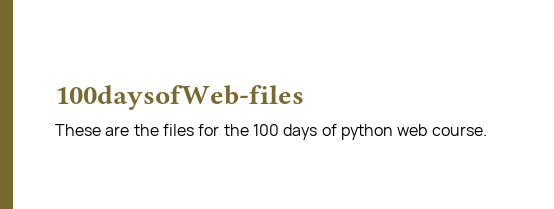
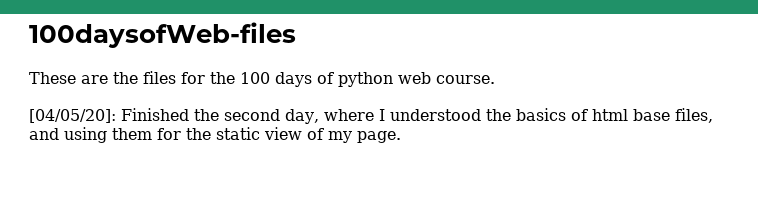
(487, 131) none -> [29,108,713,124] [29,127,401,143] // [04/05/20]: Finished the second day, where I understood the basics of html base files, and using them for the static view of my page.

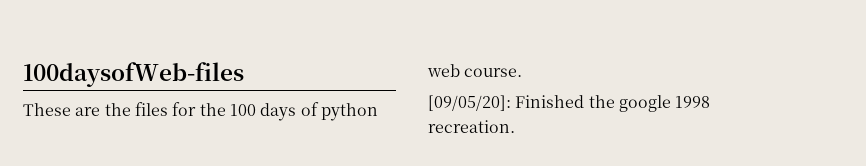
[29,109,116,123] [04/05/20]: -> [428,95,511,111] [09/05/20]:
[224,108,713,124] [29,127,401,143] second day, where I understood the basics of html base files, and using them for the static view of my page. -> [618,95,711,112] [428,120,515,133] google 1998 recreation.

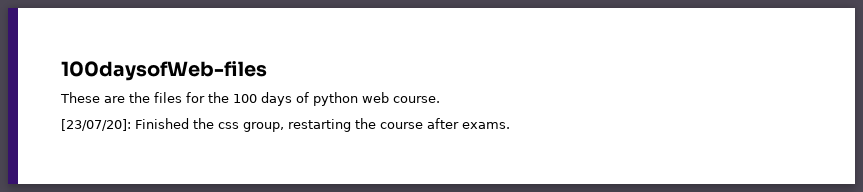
[428,95,511,111] [09/05/20]: -> [61,119,131,131] [23/07/20]:
[618,95,711,112] [428,120,515,133] google 1998 recreation. -> [218,118,510,132] css group, restarting the course after exams.

